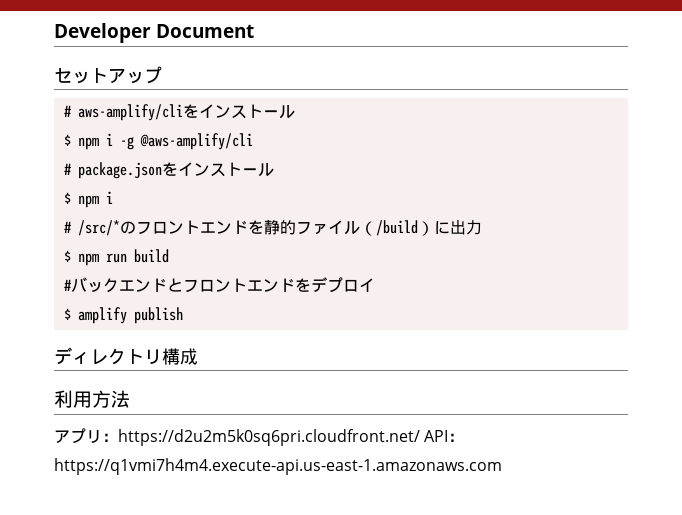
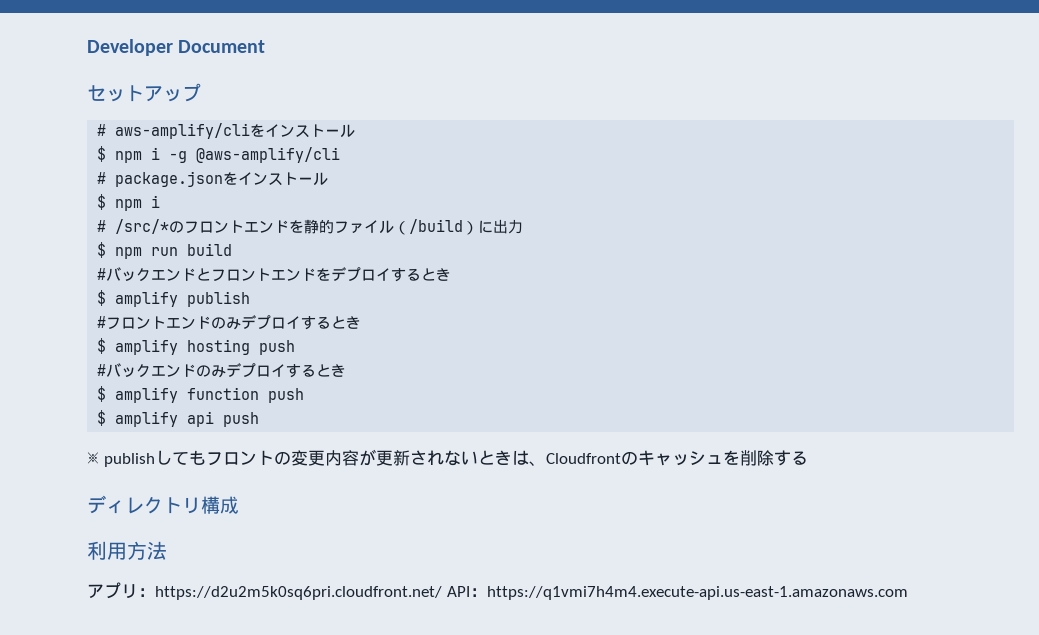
(375, 285) none -> [391,268,452,282] するとき
(183, 315) none -> [97,315,362,330] [97,338,296,355] [97,363,347,378] [97,386,305,403] [97,410,260,427] [87,449,808,467] // #フロントエンドのみデプロイするとき // $ amplify hosting push // #バックエンドのみデプロイするとき // $ amplify function push // $ amplify api push // ※ publishしてもフロントの変更内容が更新されないときは、Cloudfrontのキャッシュを削除する

